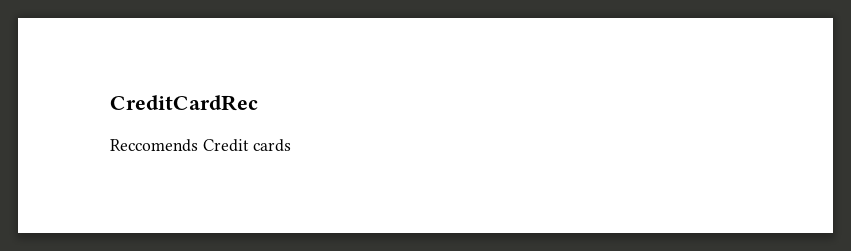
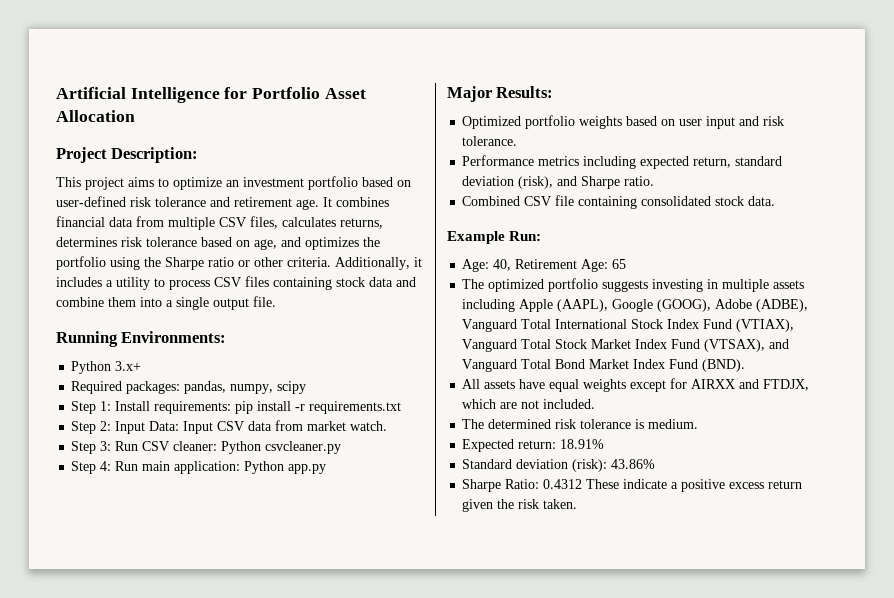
[110,95,258,111] [110,139,292,152] CreditCardRec // Reccomends Credit cards -> [56,87,366,103] [56,110,135,122] [56,147,199,163] [56,176,411,190] [56,196,389,210] [56,216,383,230] [56,237,380,250] [56,256,422,270] [56,276,416,290] [56,296,276,310] [56,331,227,347] [71,361,142,374] [71,381,307,394] [71,401,402,414] [71,420,388,434] [71,441,342,454] [71,461,327,474] [447,86,554,102] [462,115,785,129] [462,136,518,146] [462,155,783,169] [462,176,655,189] [462,195,776,209] [447,231,542,244] [462,259,627,272] [462,278,805,292] [462,299,809,312] [462,319,795,332] [462,339,790,352] [462,359,746,372] [462,378,810,392] [462,399,596,409] [462,419,699,429] [462,439,605,452] [462,459,656,472] [462,479,803,492] [462,499,578,512] Artificial Intelligence for Portfolio Asset Allocation // Project Description: // This project aims to optimize an investment portfolio based on user-defined risk tolerance and retirement age. It combines financial data from multiple CSV files, calculates returns, determines risk tolerance based on age, and optimizes the portfolio using the Sharpe ratio or other criteria. Additionally, it includes a utility to process CSV files containing stock data and combine them into a single output file. // Running Environments: // Python 3.x+ // Required packages: pandas, numpy, scipy // Step 1: Install requirements: pip install -r requirements.txt // Step 2: Input Data: Input CSV data from market watch. // Step 3: Run CSV cleaner: Python csvcleaner.py // Step 4: Run main application: Python app.py // Major Results: // Optimized portfolio weights based on user input and risk tolerance. // Performance metrics including expected return, standard deviation (risk), and Sharpe ratio. // Combined CSV file containing consolidated stock data. // Example Run: // Age: 40, Retirement Age: 65 // The optimized portfolio suggests investing in multiple assets including Apple (AAPL), Google (GOOG), Adobe (ADBE), Vanguard Total International Stock Index Fund (VTIAX), Vanguard Total Stock Market Index Fund (VTSAX), and Vanguard Total Bond Market Index Fund (BND). // All assets have equal weights except for AIRXX and FTDJX, which are not included. // The determined risk tolerance is medium. // Expected return: 18.91% // Standard deviation (risk): 43.86% // Sharpe Ratio: 0.4312 These indicate a positive excess return given the risk taken.

